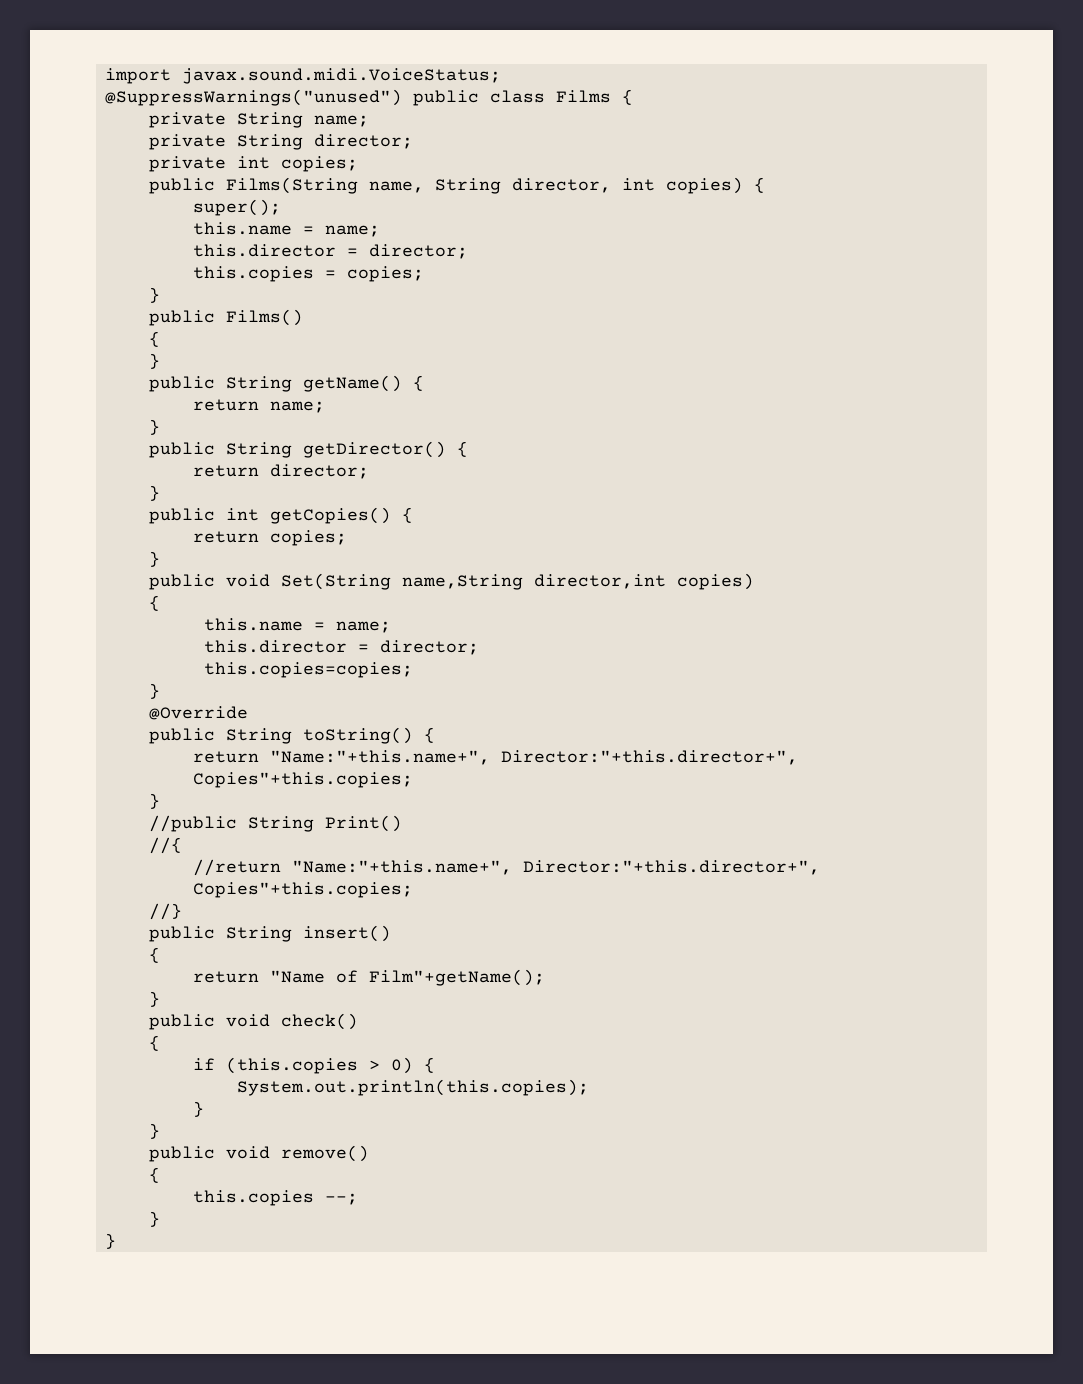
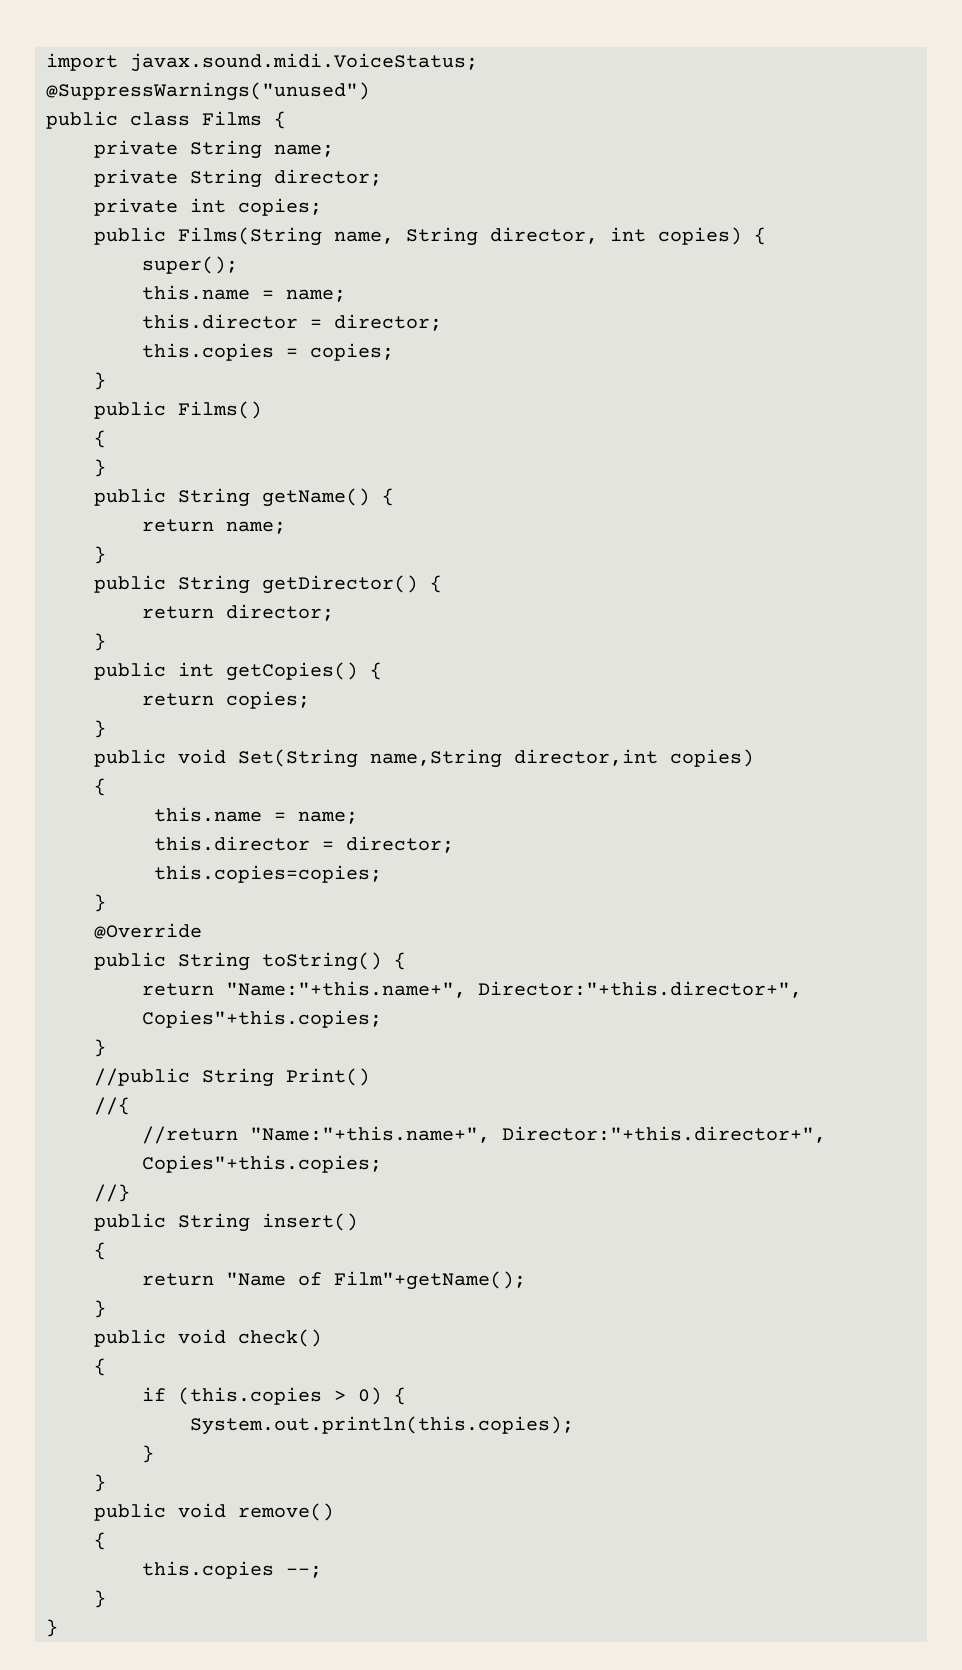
(402, 97) none -> (371, 91) //

